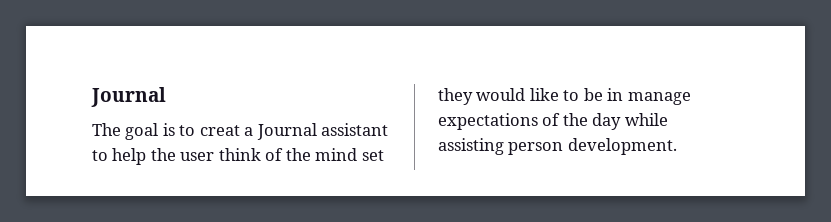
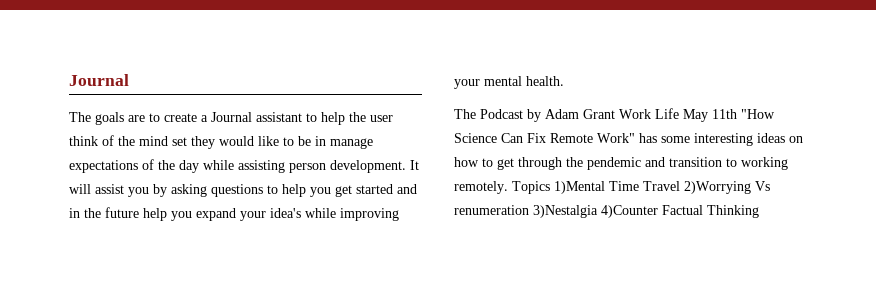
[125,123,240,140] goal is to creat -> [95,112,197,125] goals are to create
(677, 146) none -> [410,160,419,170] [69,184,417,197] [69,207,399,221] [454,76,564,89] [454,108,775,122] [454,133,803,146] [454,157,788,170] [454,181,770,194] [454,205,759,218] It will assist you by asking questions to help you get started and in the future help you expand your idea's while improving your mental health. // The Podcast by Adam Grant Work Life May 11th "How Science Can Fix Remote Work" has some interesting ideas on how to get through the pendemic and transition to working remotely. Topics 1)Mental Time Travel 2)Worrying Vs renumeration 3)Nestalgia 4)Counter Factual Thinking

